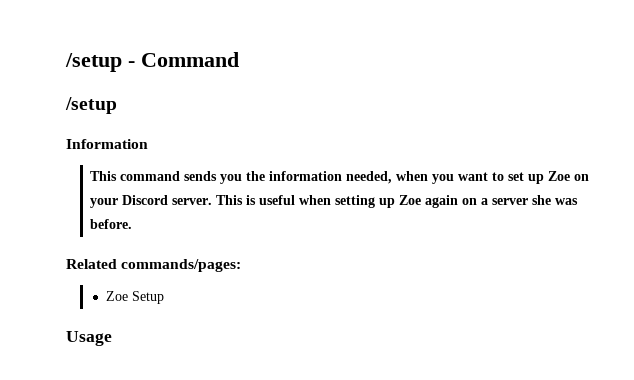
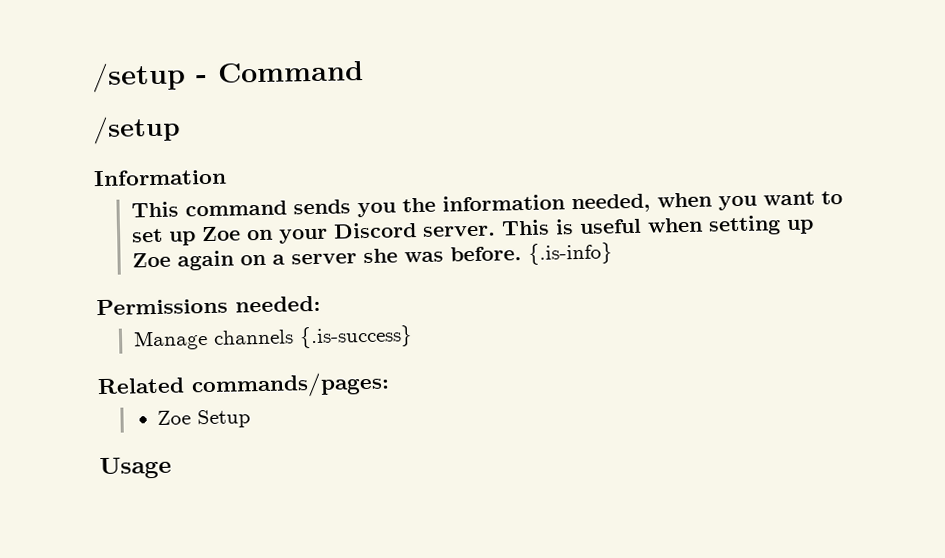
(133, 224) none -> [527,242,613,265] [96,295,321,316] [132,325,413,351] {.is-info} // Permissions needed: // Manage channels {.is-success}

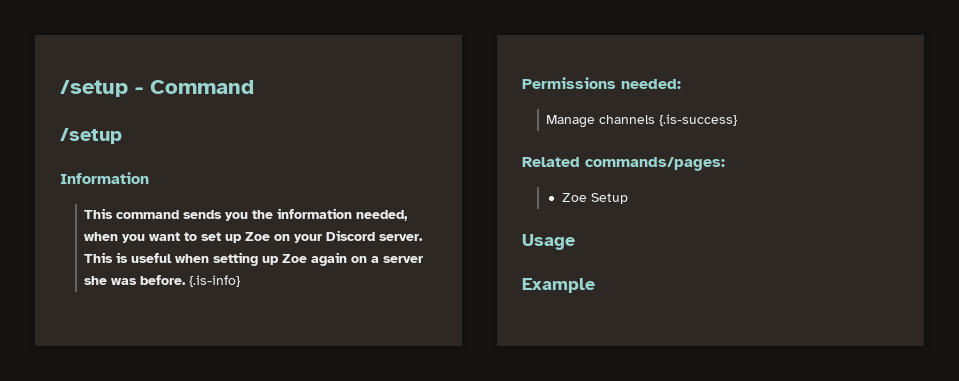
(172, 468) none -> [522,278,595,293] // Example

